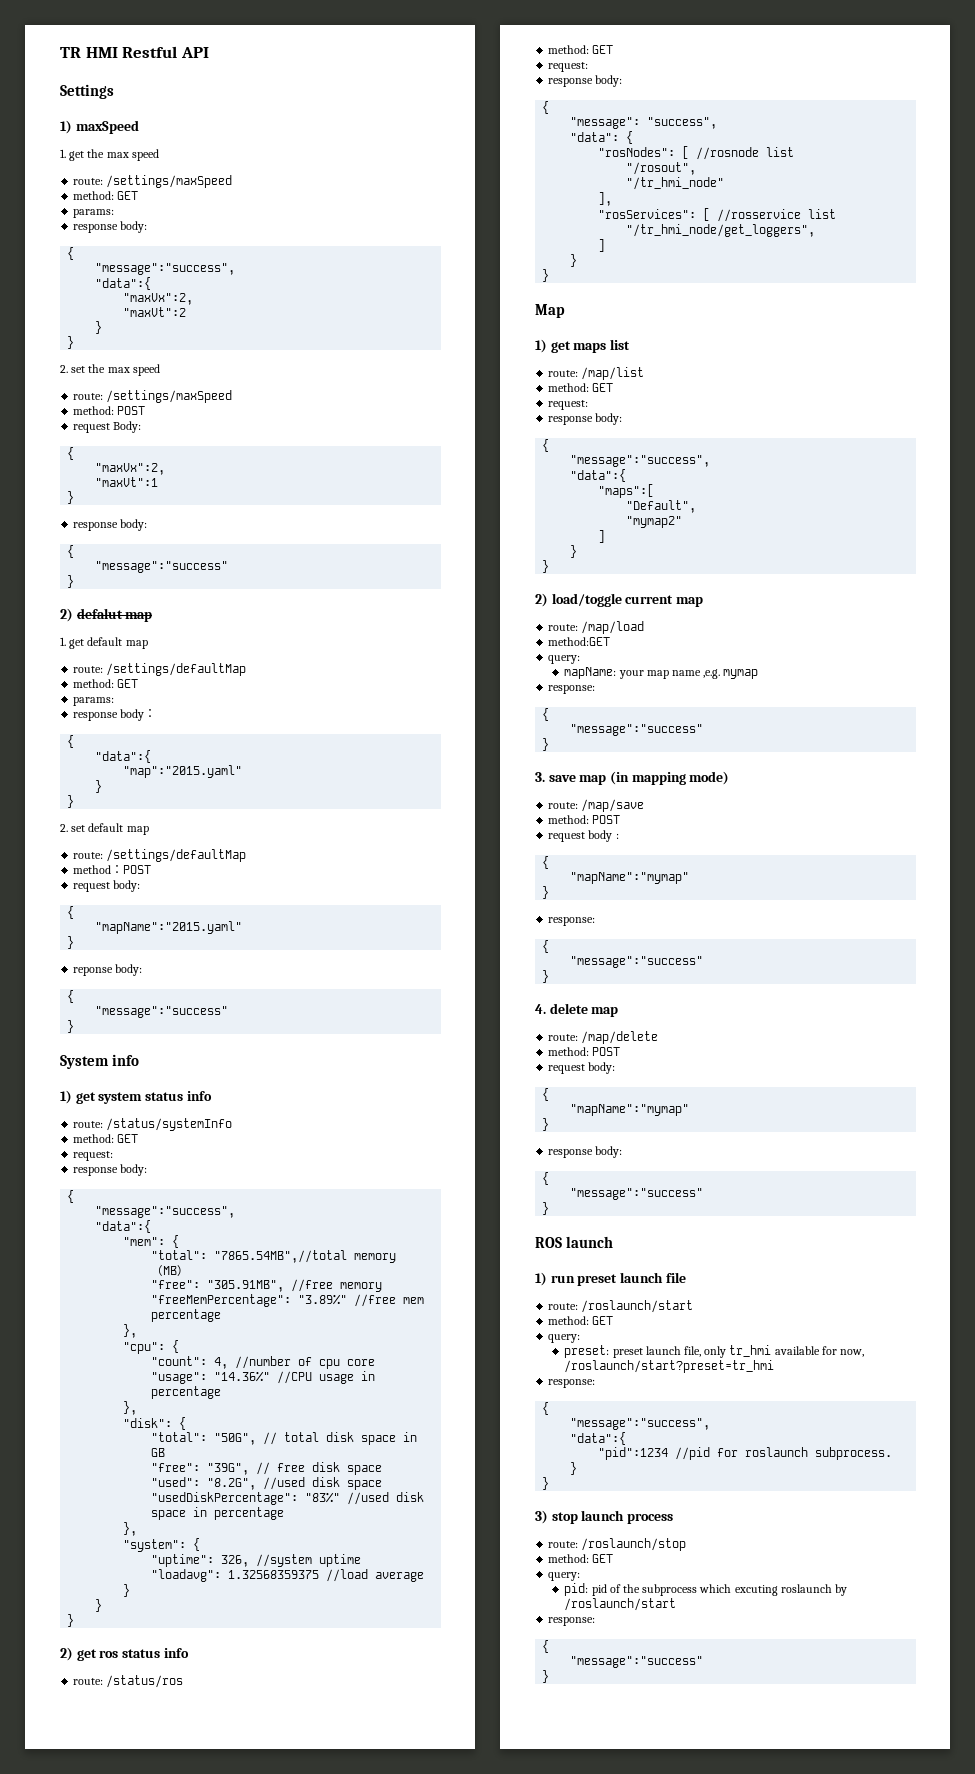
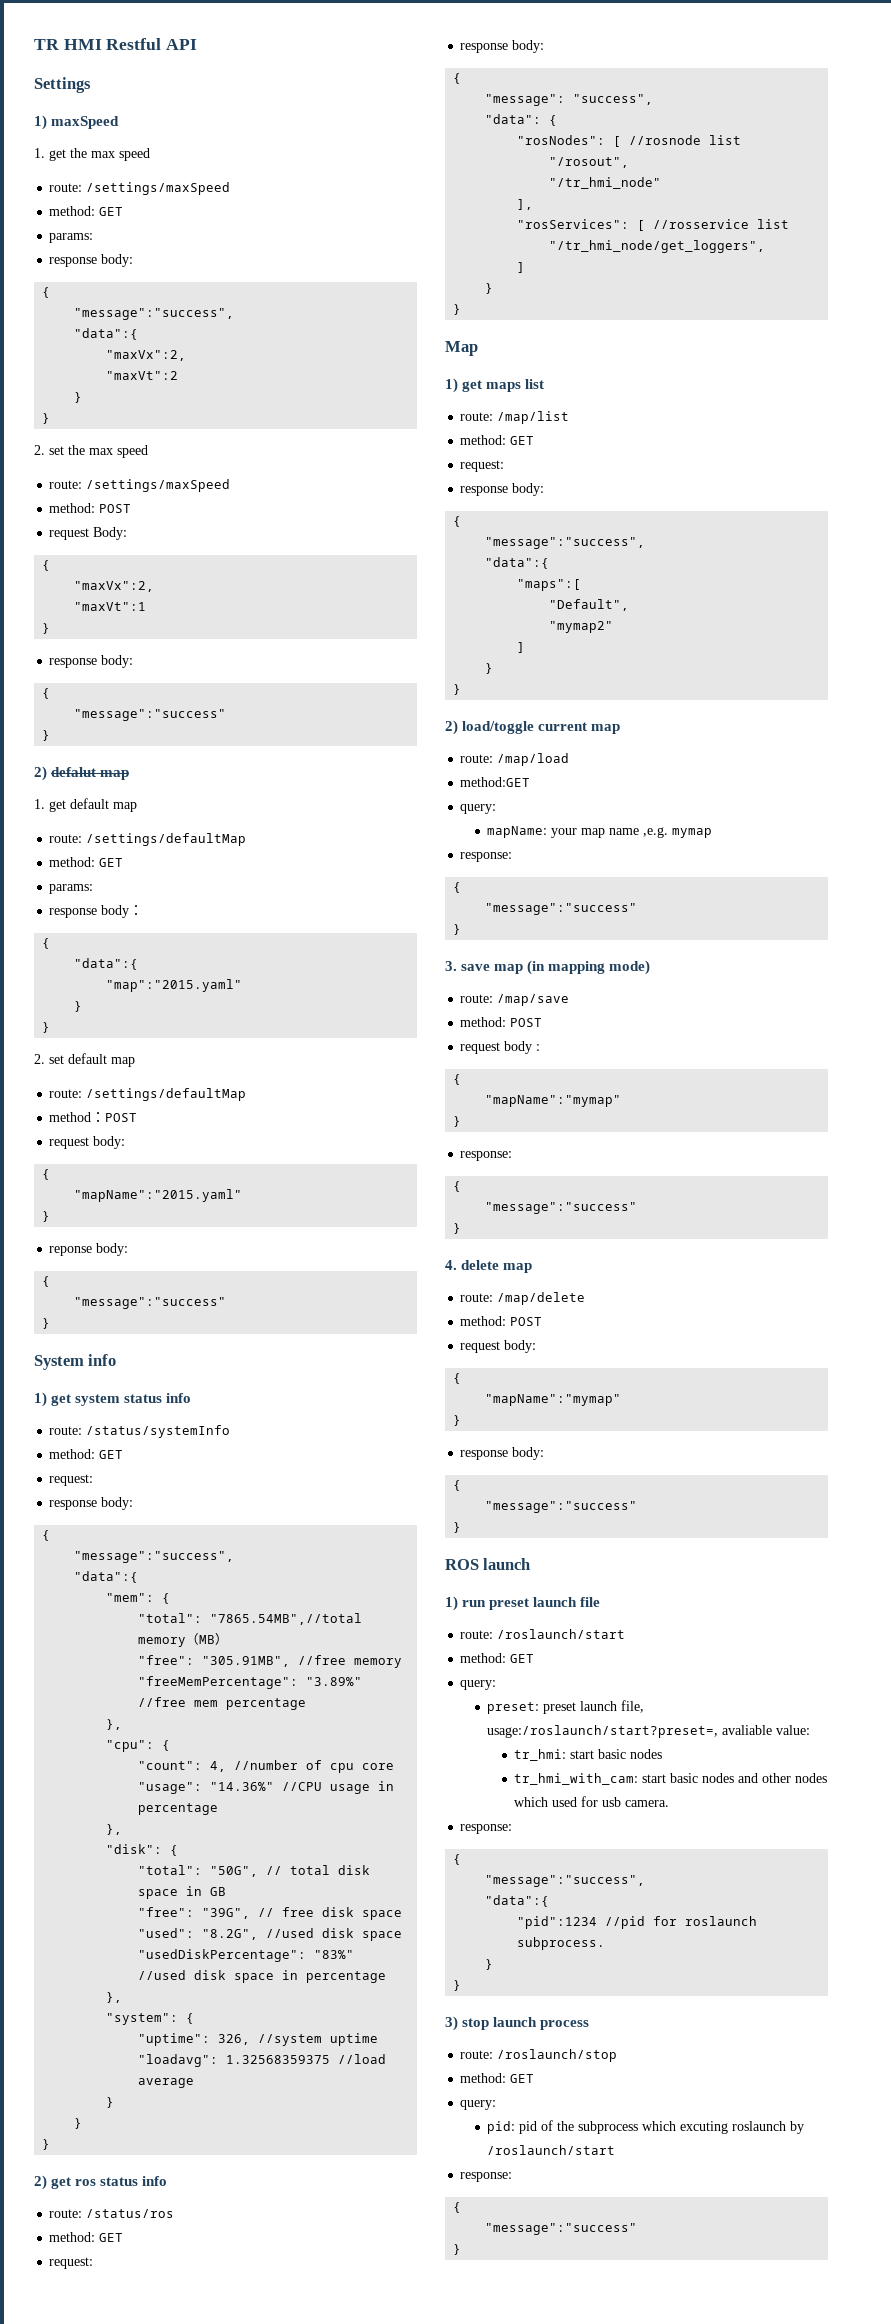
[704,1345,865,1358] [564,1360,775,1373] only tr_hmi available for now, /roslaunch/start?preset=tr_hmi -> [487,1725,811,1738] [514,1749,663,1761] [514,1773,828,1785] [514,1796,670,1807] usage:/roslaunch/start?preset=, avaliable value: // tr_hmi: start basic nodes // tr_hmi_with_cam: start basic nodes and other nodes which used for usb camera.

